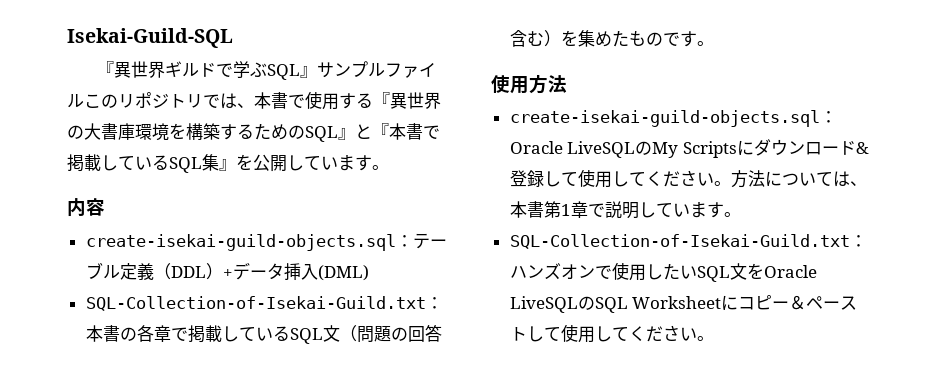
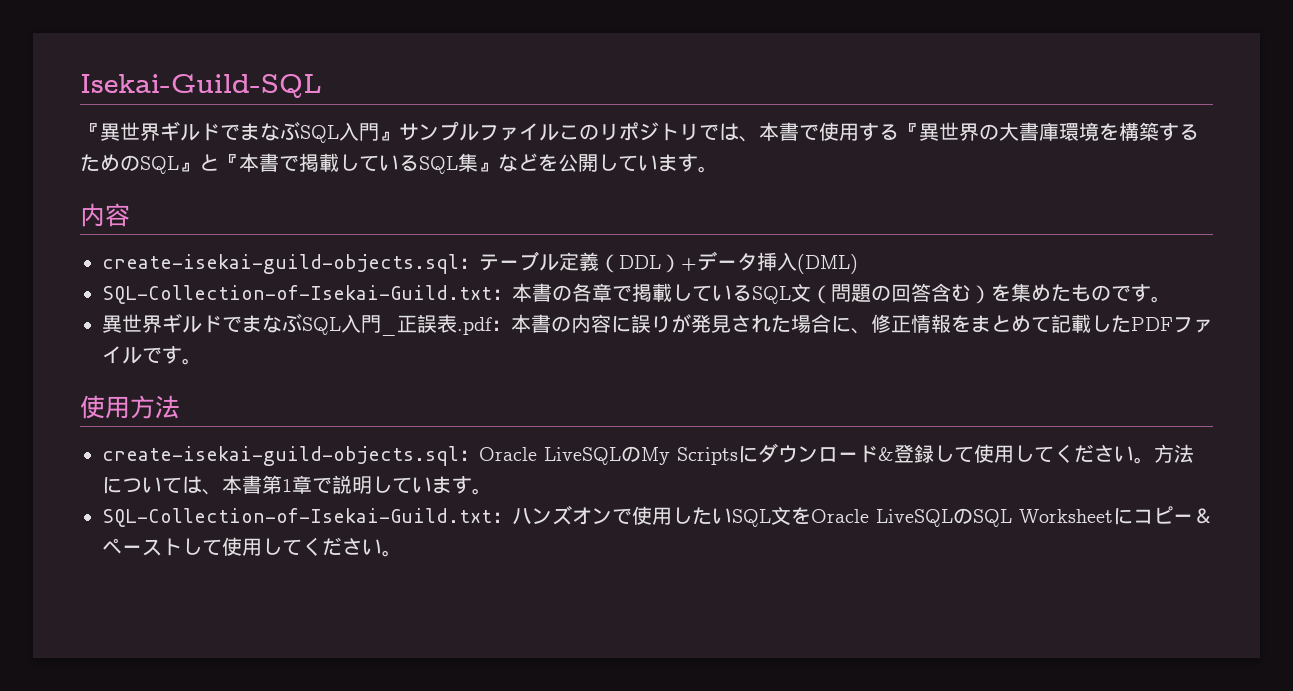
[233,61,301,80] 学ぶSQL -> [240,121,379,143] まなぶSQL入門
(236, 165) none -> [498,153,538,172] など
(714, 43) none -> [102,313,1213,336] [102,346,202,365] // 異世界ギルドでまなぶSQL入門_正誤表.pdf：本書の内容に誤りが発見された場合に、修正情報をまとめて記載したPDFファイルです。

